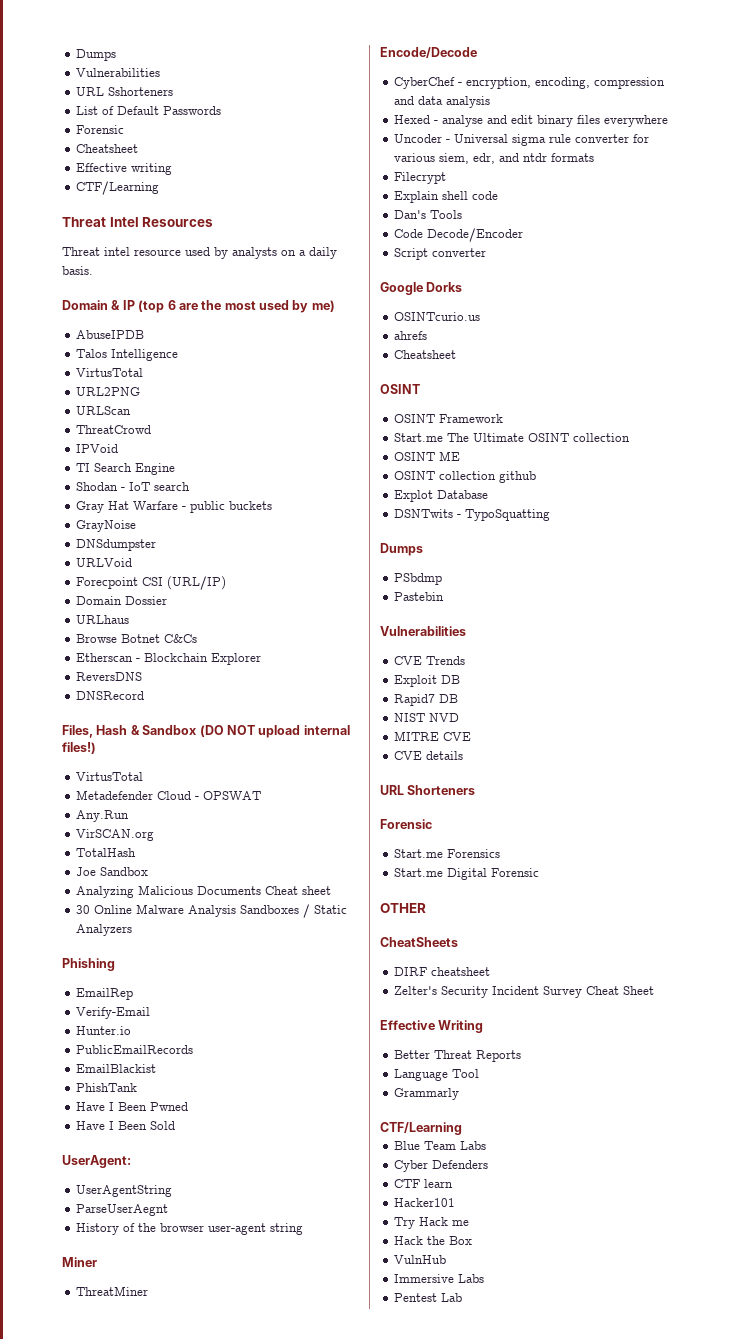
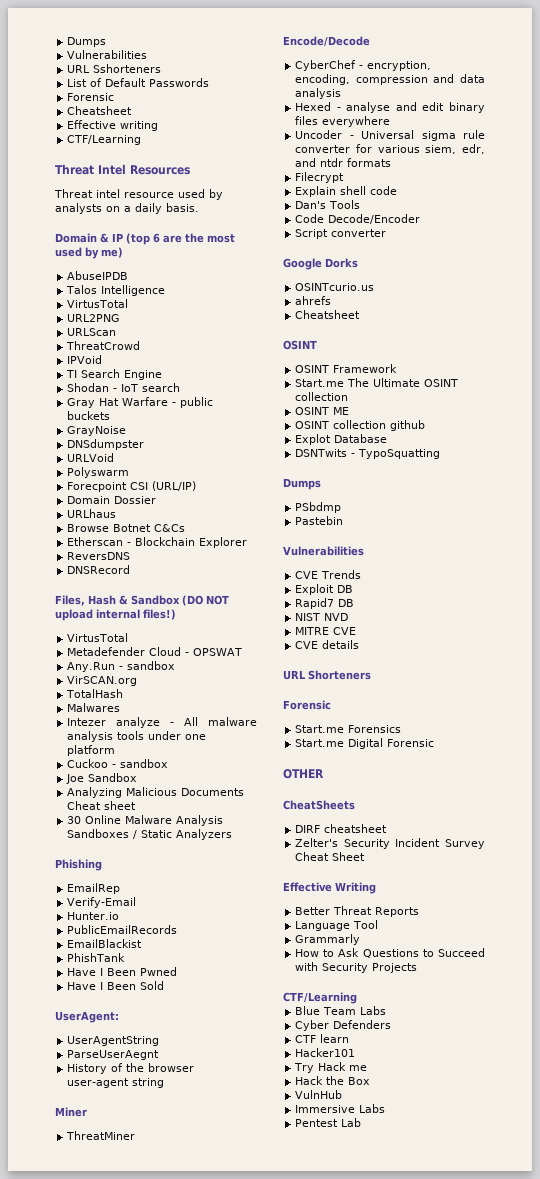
(133, 562) none -> [67,467,130,478] // Polyswarm
(130, 816) none -> [119,661,176,670] - sandbox
(137, 852) none -> [67,703,121,712] [67,717,257,728] [67,731,207,742] [67,745,116,756] [67,759,169,768] // Malwares // Intezer analyze - All malware analysis tools under one platform // Cuckoo - sandbox
(460, 1094) none -> [295,948,485,958] [295,962,418,973] // How to Ask Questions to Succeed with Security Projects

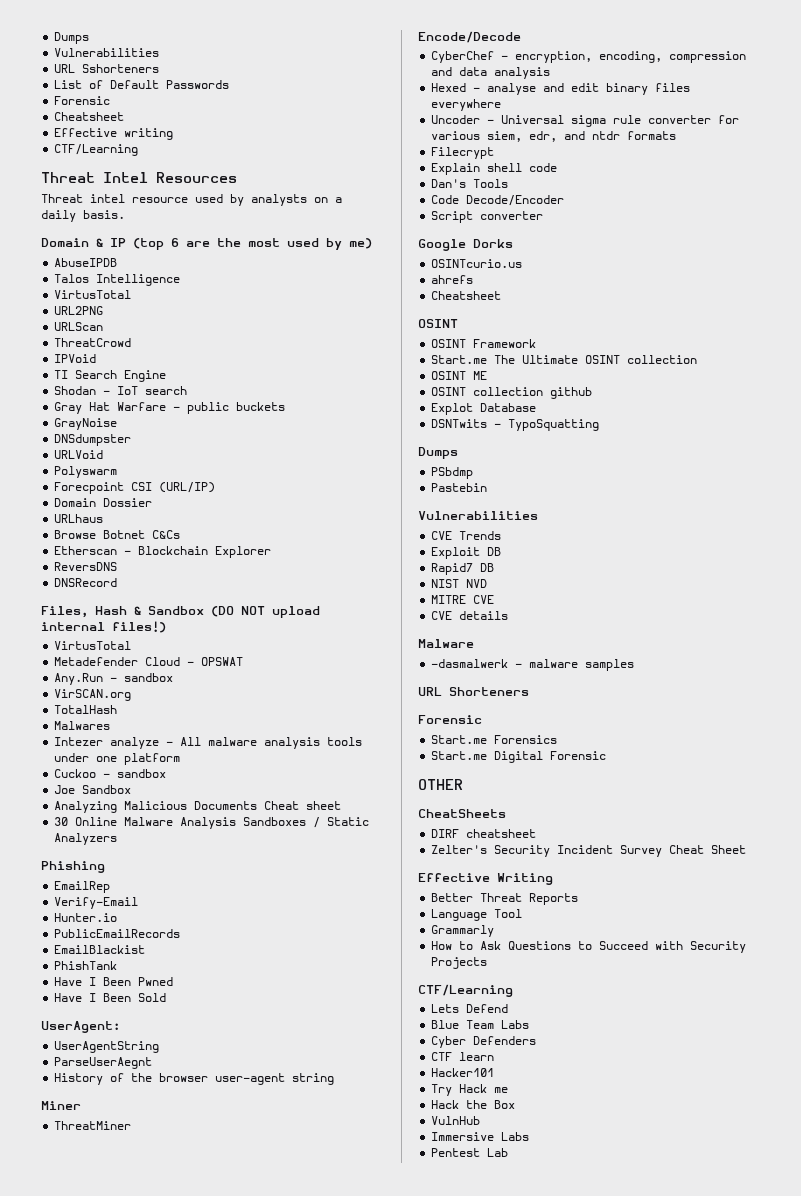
(360, 644) none -> [418,639,474,648] [431,659,635,671] // Malware // -dasmalwerk - malware samples
(357, 998) none -> [431,1004,509,1013] // Lets Defend

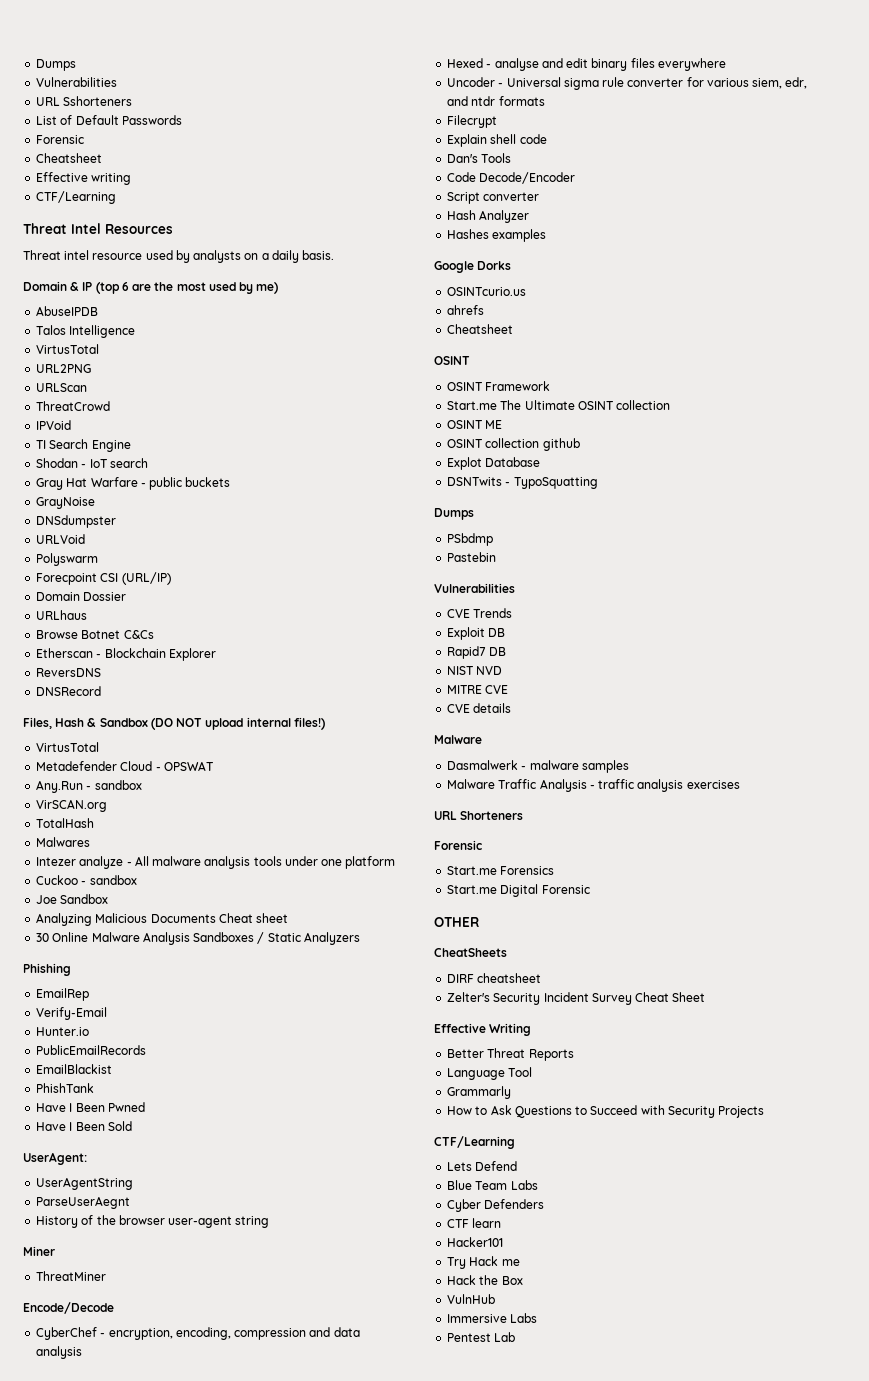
(544, 215) none -> [447,210,530,223] [447,229,547,242] // Hash Analyzer // Hashes examples
[431,659,509,668] -dasmalwerk -> [447,760,519,770] Dasmalwerk
(635, 665) none -> [447,779,740,792] // Malware Traffic Analysis - traffic analysis exercises

